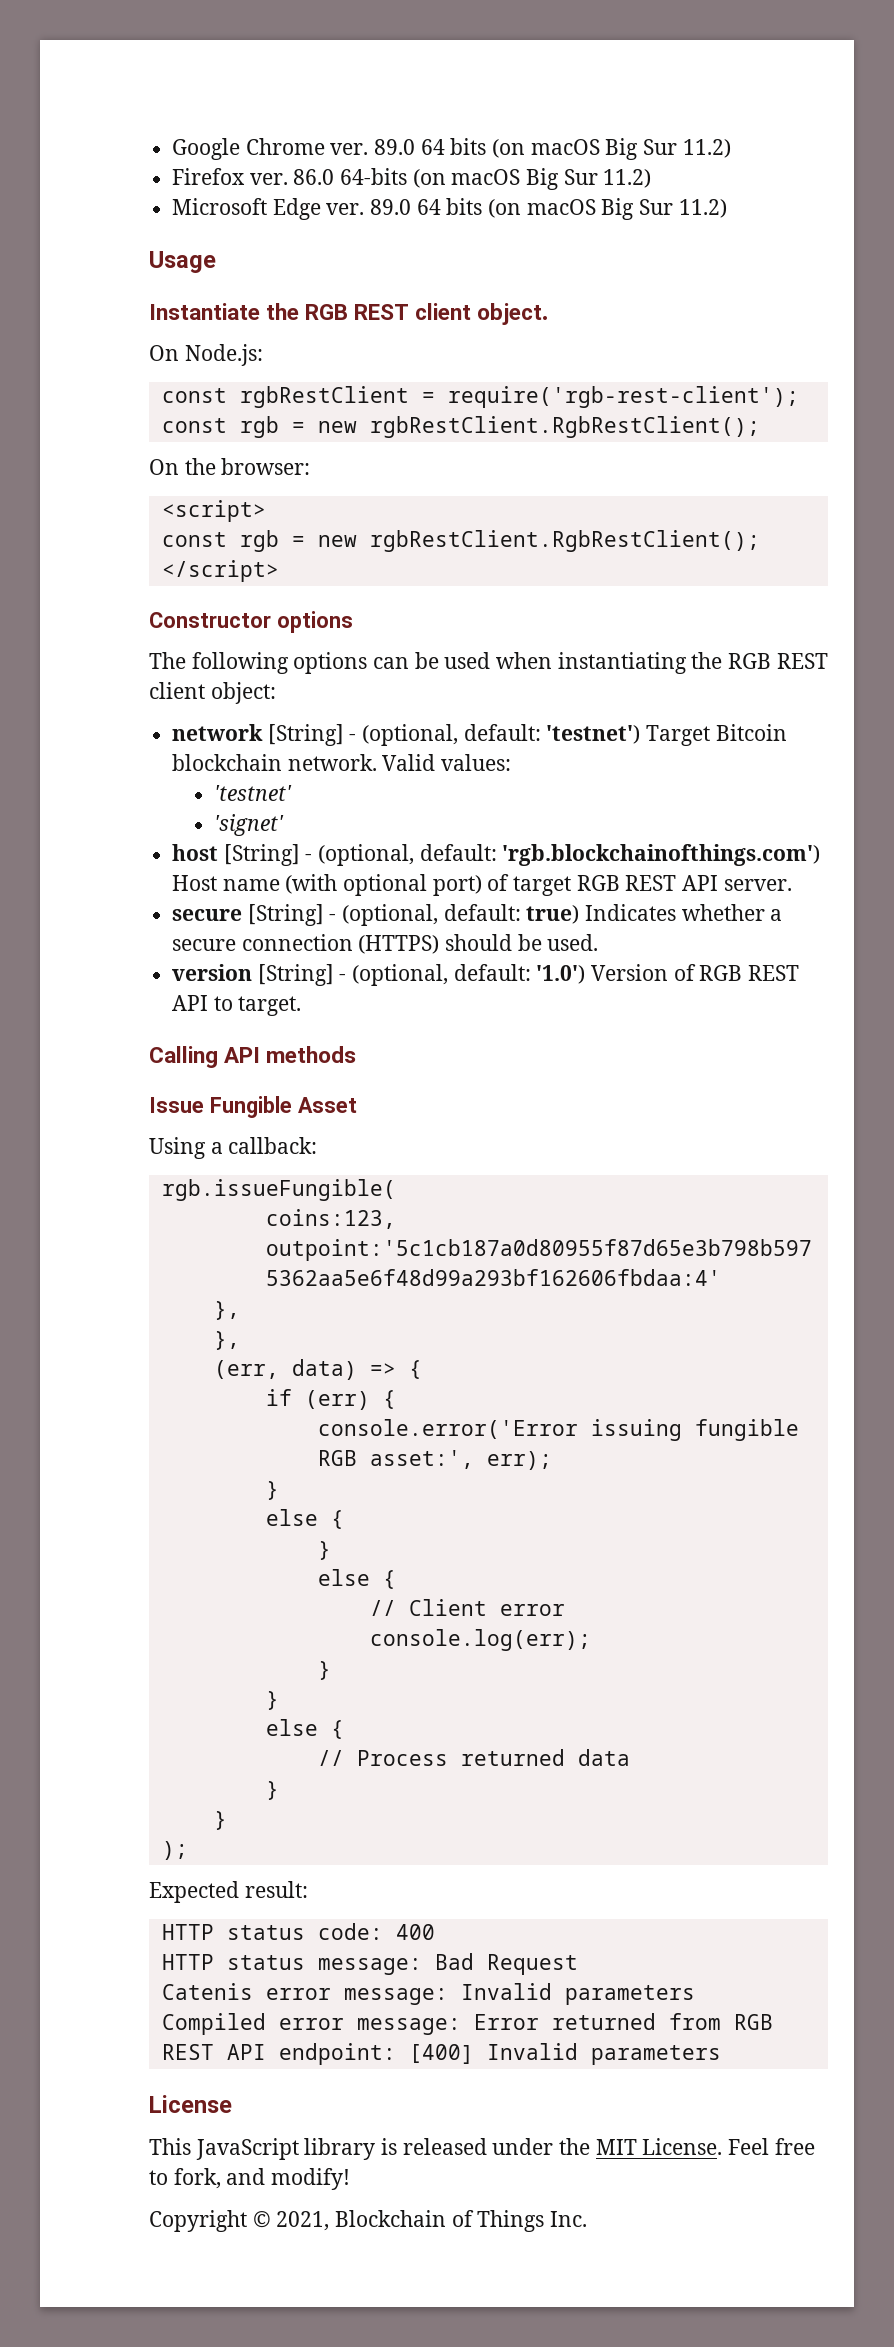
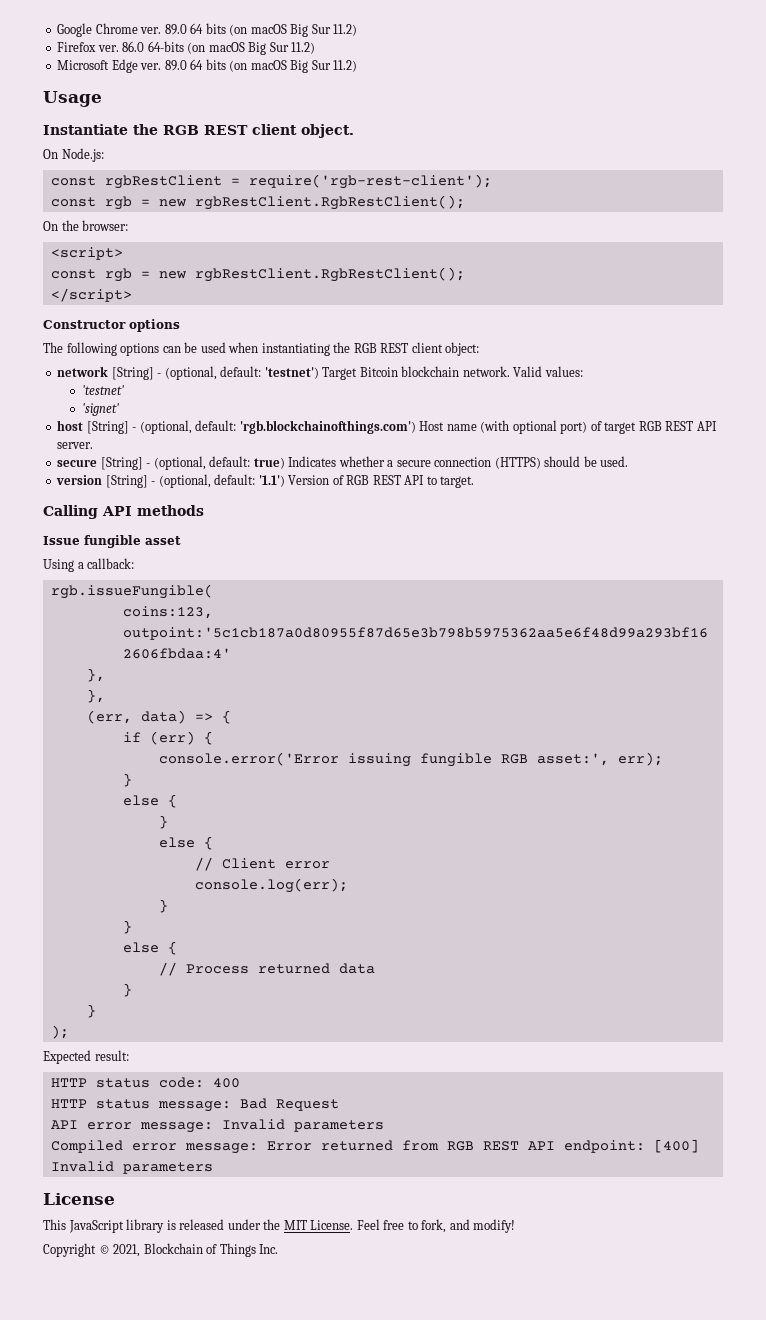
[536,965,586,984] '1.0') -> [258,475,285,487] '1.1')
[209,1096,357,1118] Fungible Asset -> [84,535,181,548] fungible asset
[161,1983,253,2000] Catenis -> [50,1120,78,1129] API

